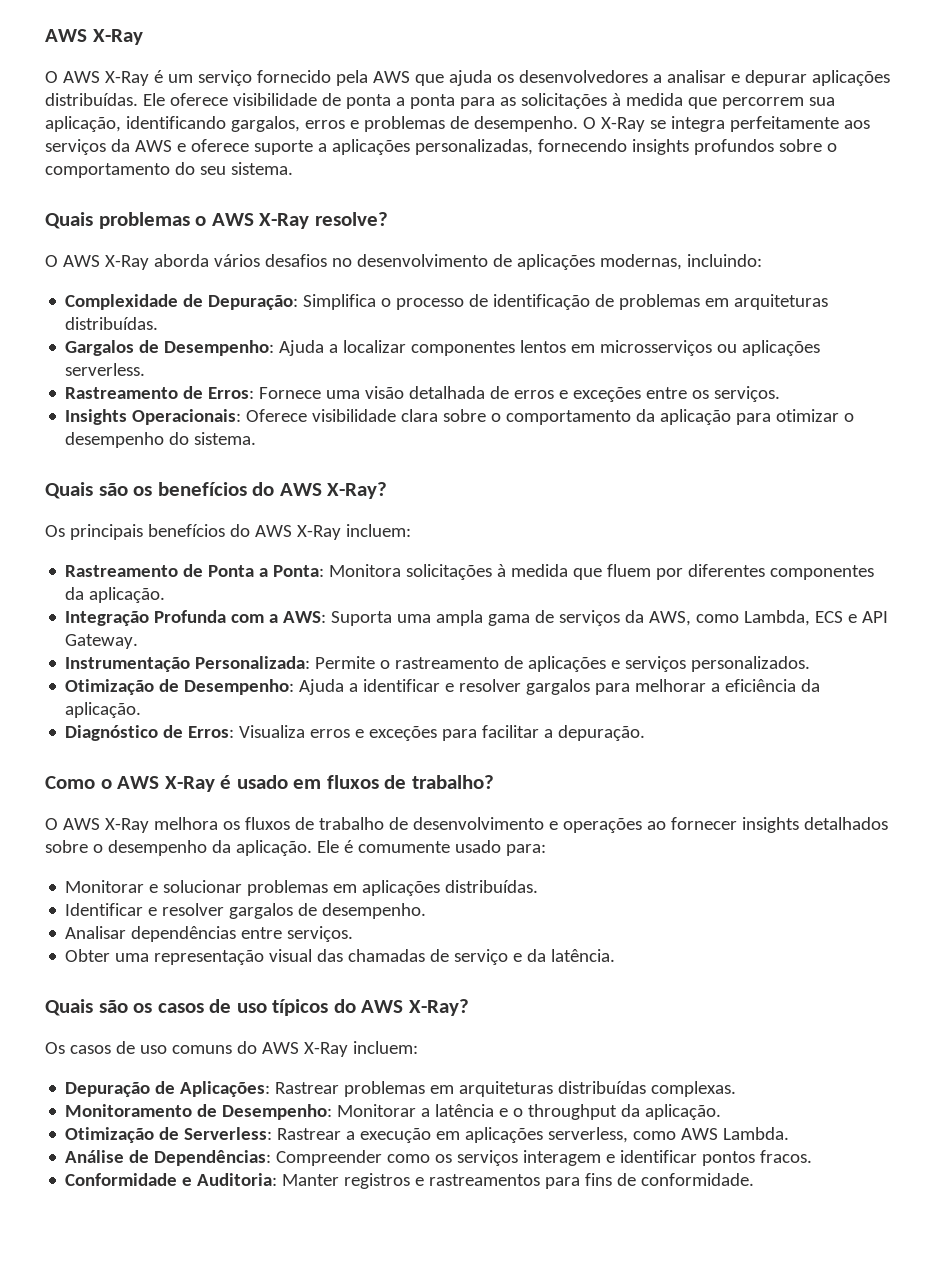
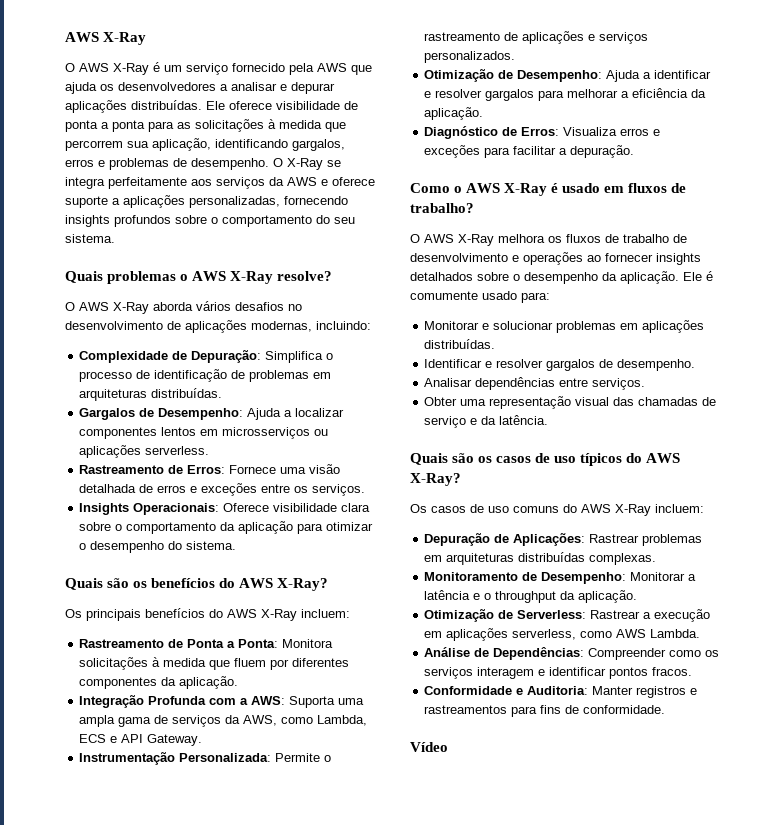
(755, 1179) none -> [410,742,448,752] // Vídeo

